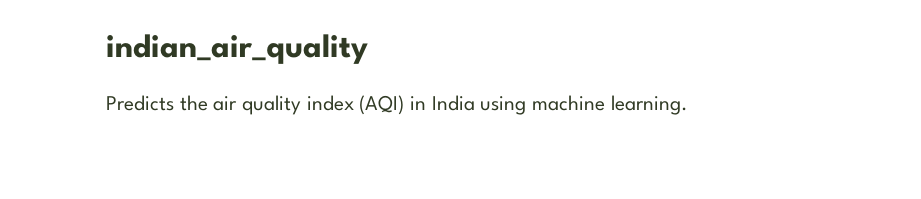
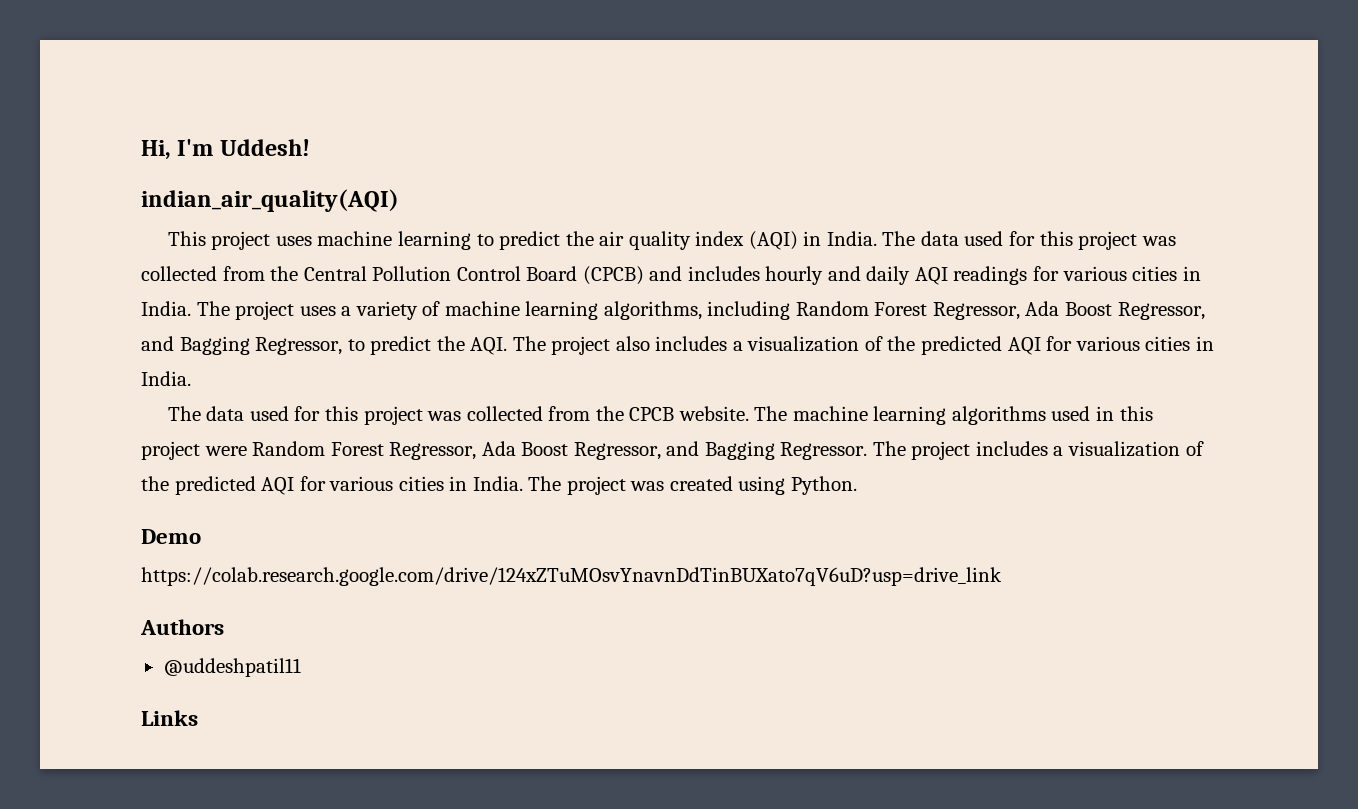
[106,34,368,64] [106,95,174,111] indian_air_quality // Predicts -> [141,139,310,160] [141,189,399,212] [167,231,561,250] Hi, I'm Uddesh! // indian_air_quality(AQI) // This project uses machine learning to predict
[431,95,688,115] India using machine learning. -> [826,231,1176,250] [141,266,1201,285] [141,301,1205,320] [141,336,1214,355] [141,371,191,386] [167,406,1153,425] [141,441,1204,460] [141,476,857,495] [141,529,201,544] [141,567,1002,586] [140,619,224,635] [163,658,301,677] [141,710,198,726] India. The data used for this project was collected from the Central Pollution Control Board (CPCB) and includes hourly and daily AQI readings for various cities in India. The project uses a variety of machine learning algorithms, including Random Forest Regressor, Ada Boost Regressor, and Bagging Regressor, to predict the AQI. The project also includes a visualization of the predicted AQI for various cities in India. // The data used for this project was collected from the CPCB website. The machine learning algorithms used in this project were Random Forest Regressor, Ada Boost Regressor, and Bagging Regressor. The project includes a visualization of the predicted AQI for various cities in India. The project was created using Python. // Demo // https://colab.research.google.com/drive/124xZTuMOsvYnavnDdTinBUXato7qV6uD?usp=drive_link // Authors // @uddeshpatil11 // Links

